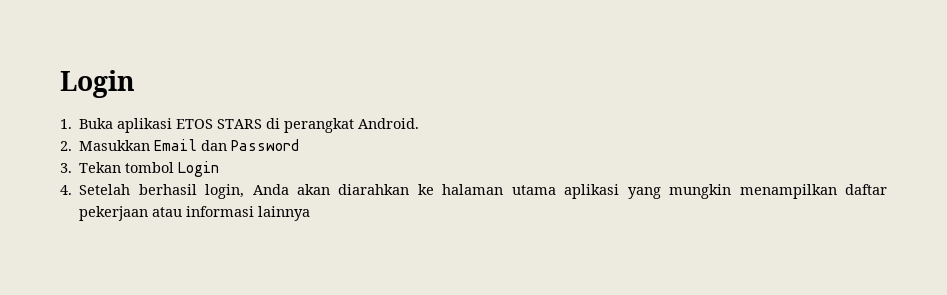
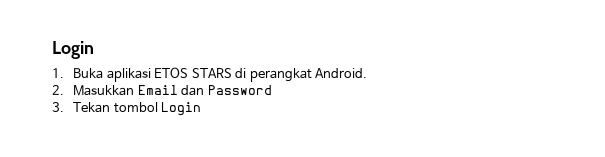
[60,184,887,199] [79,206,311,221] // 4. Setelah berhasil login, Anda akan diarahkan ke halaman utama aplikasi yang mungkin menampilkan daftar pekerjaan atau informasi lainnya -> (202, 109) none

